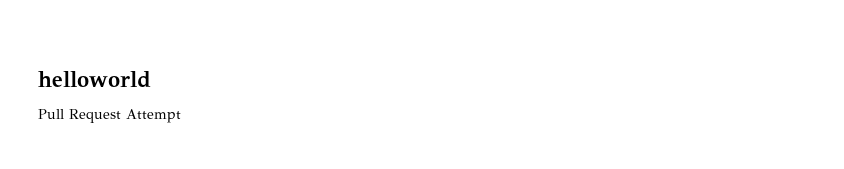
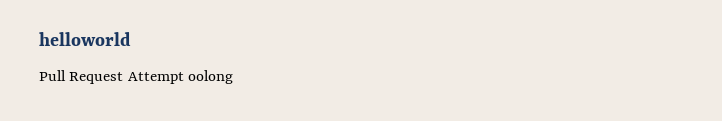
(181, 116) none -> [188,70,234,84] oolong

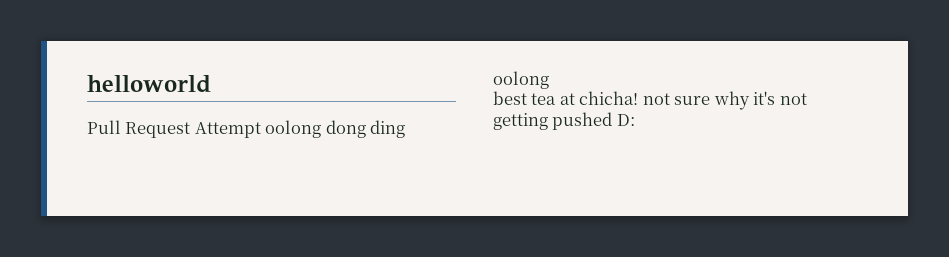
(234, 77) none -> [325,120,406,138] [493,71,549,89] [493,91,807,110] [493,112,635,130] dong ding oolong // best tea at chicha! not sure why it's not getting pushed D:

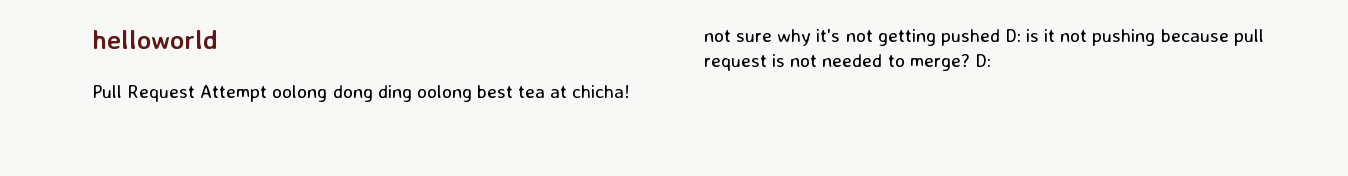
(549, 80) // -> (472, 93) none
(635, 120) none -> [1026,29,1264,46] [704,54,991,71] is it not pushing because pull request is not needed to merge? D:

